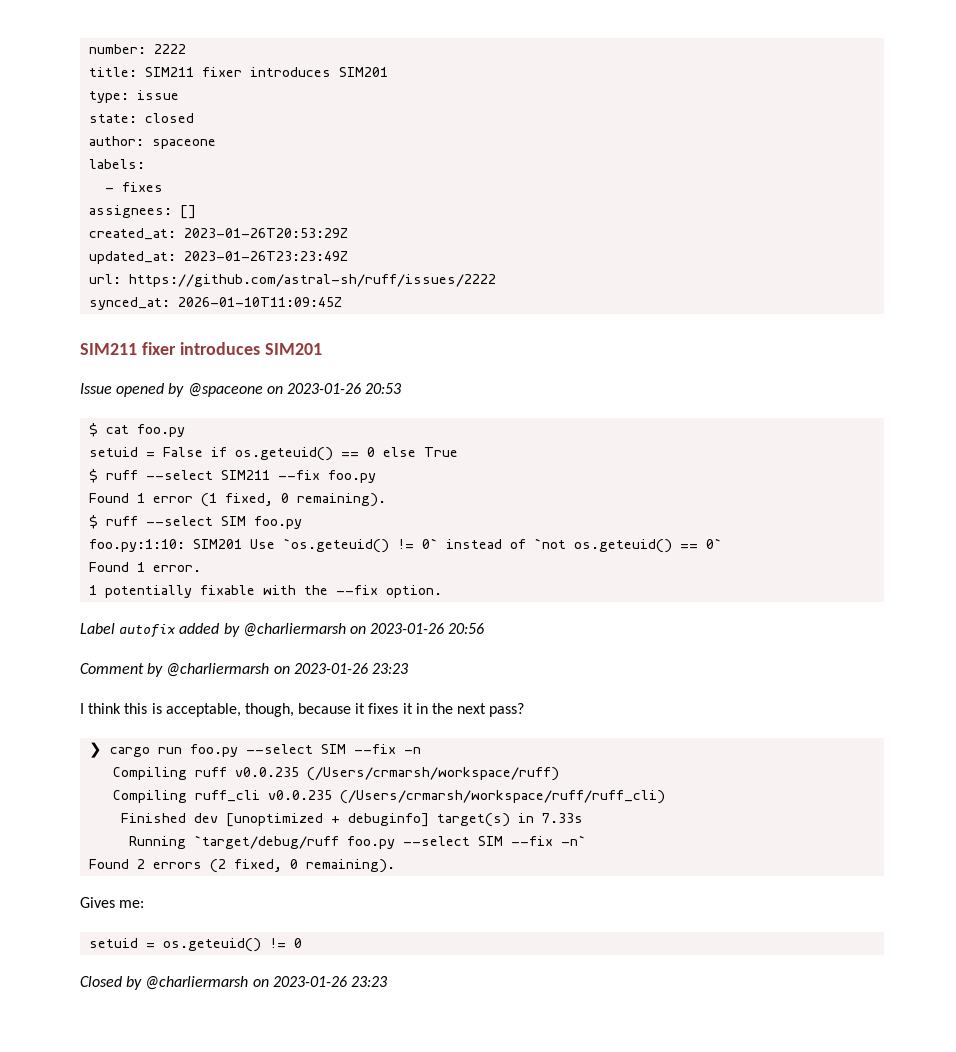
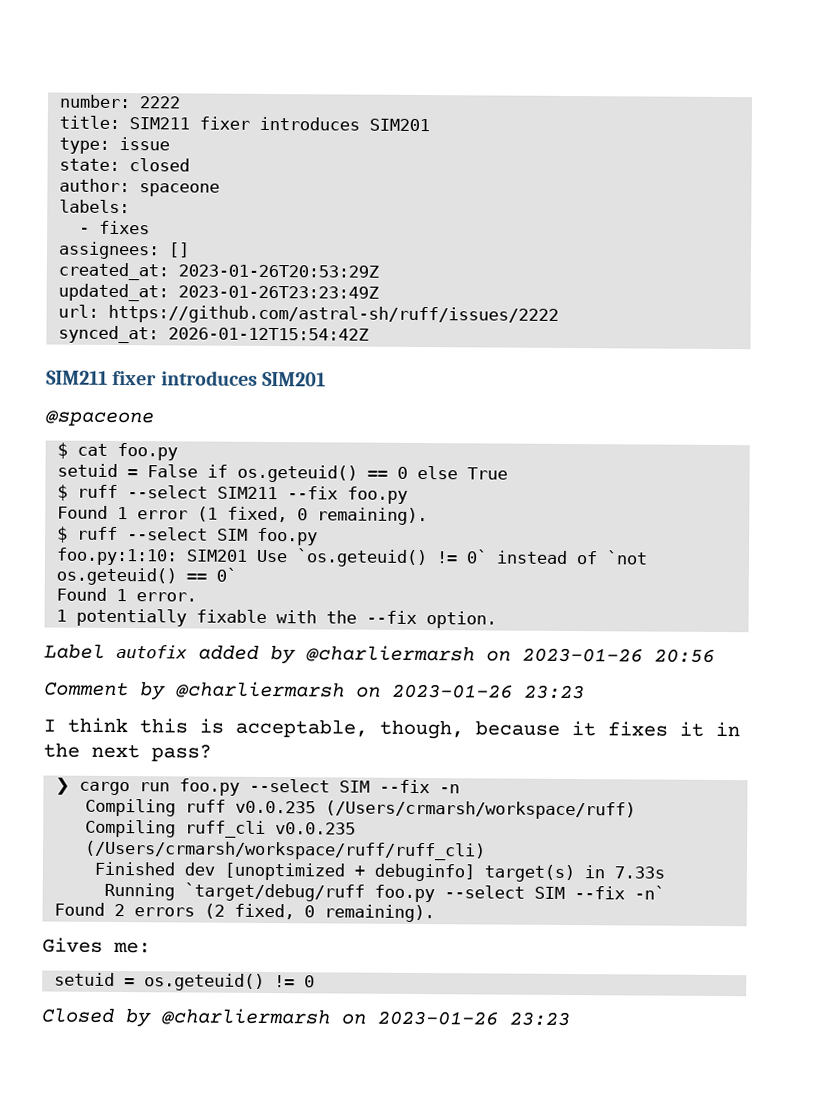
[178,297,343,307] [80,342,322,355] [80,383,402,397] 2026-01-10T11:09:45Z // SIM211 fixer introduces SIM201 // Issue opened by @spaceone on 2023-01-26 20:53 -> [168,327,370,341] [46,370,327,387] [45,410,154,427] 2026-01-12T15:54:42Z // SIM211 fixer introduces SIM201 // @spaceone

